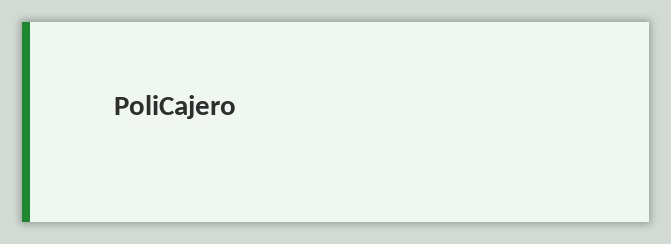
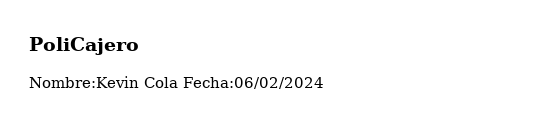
(236, 107) none -> [29,76,324,89] // Nombre:Kevin Cola Fecha:06/02/2024

